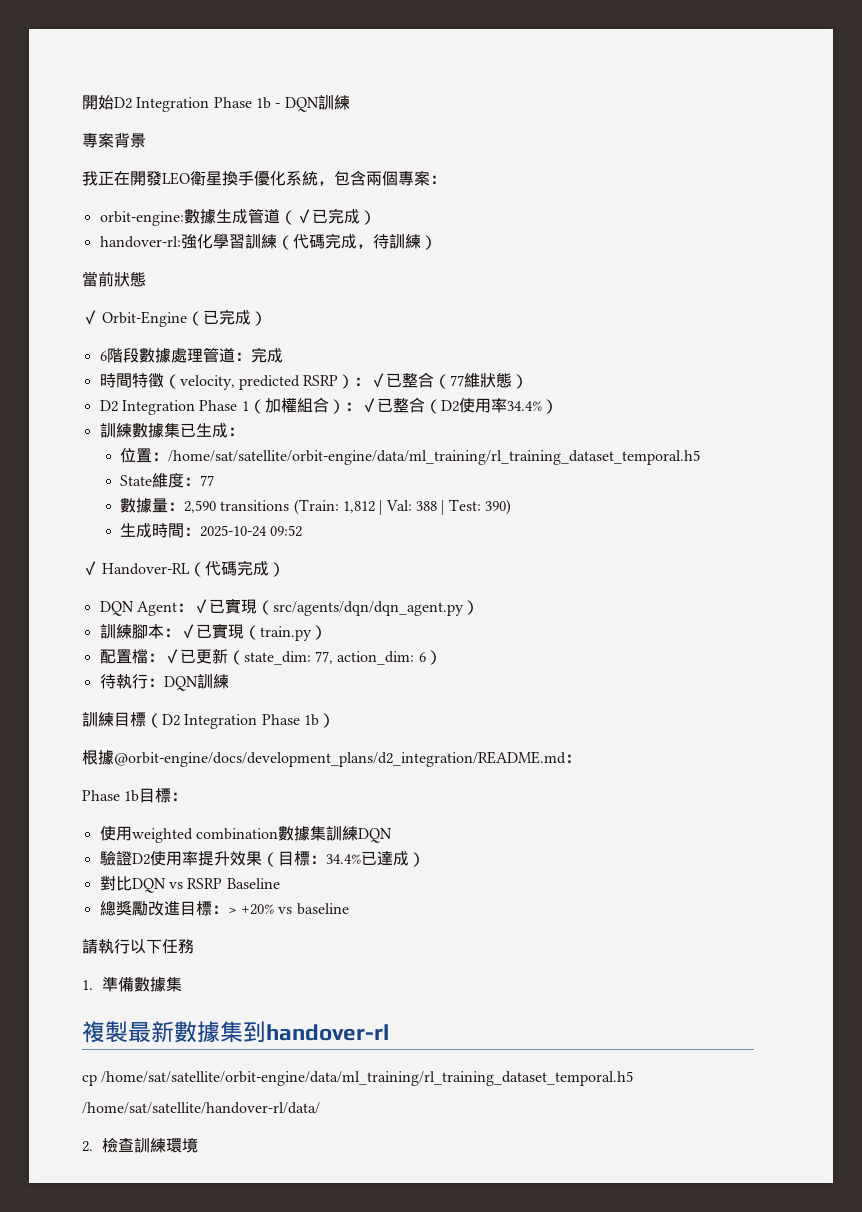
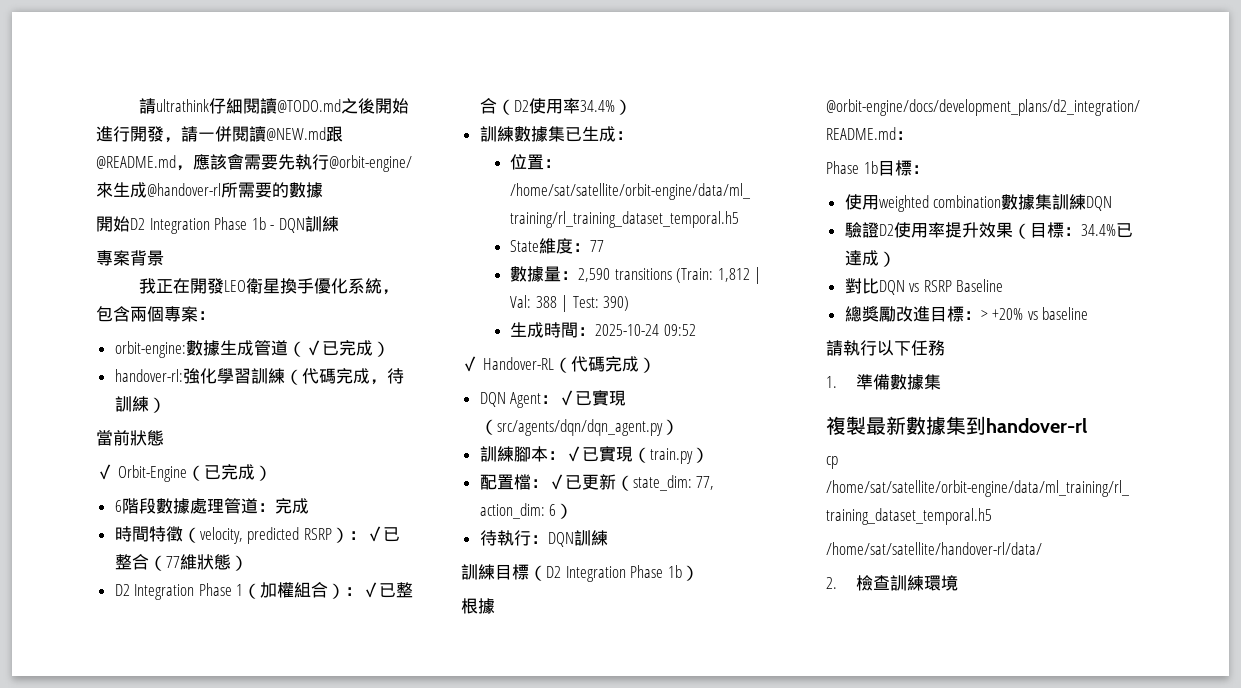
(82, 102) none -> [138,98,409,114] [96,126,343,143] [96,153,412,172] [96,182,323,198] 請ultrathink仔細閱讀@TODO.md之後開始進行開發，請一併閱讀@NEW.md跟@README.md，應該會需要先執行@orbit-engine/來生成@handover-rl所需要的數據 //

